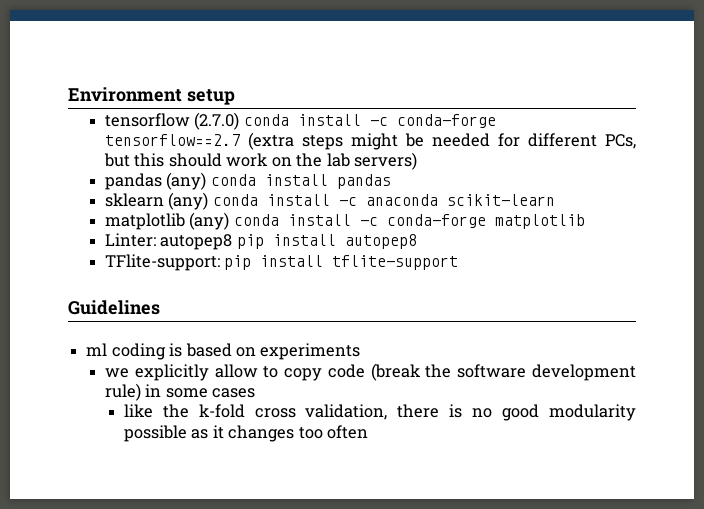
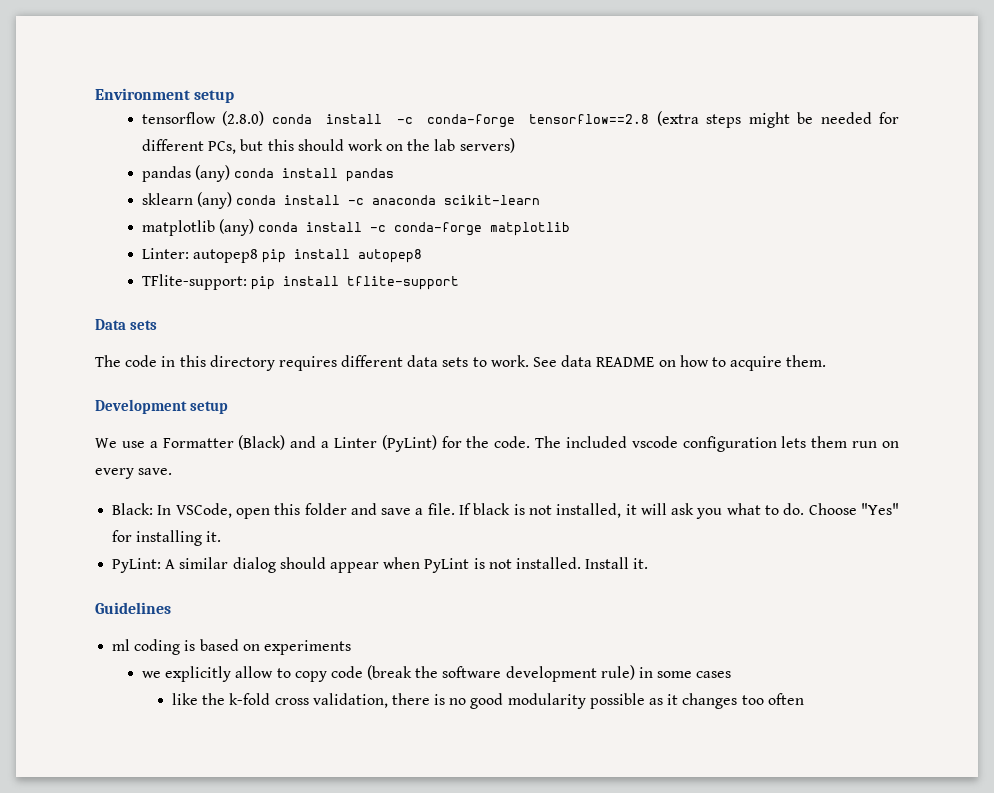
[194,112,496,130] [105,134,241,146] (2.7.0) conda install -c conda-forge tensorflow==2.7 -> [222,111,650,128] (2.8.0) conda install -c conda-forge tensorflow==2.8
(459, 262) none -> [95,319,158,330] [95,355,827,371] [95,399,229,414] [95,435,900,452] [95,468,173,479] [112,503,899,519] [112,530,222,546] [112,557,649,573] // Data sets // The code in this directory requires different data sets to work. See data README on how to acquire them. // Development setup // We use a Formatter (Black) and a Linter (PyLint) for the code. The included vscode configuration lets them run on every save. // Black: In VSCode, open this folder and save a file. If black is not installed, it will ask you what to do. Choose "Yes" for installing it. // PyLint: A similar dialog should appear when PyLint is not installed. Install it.

